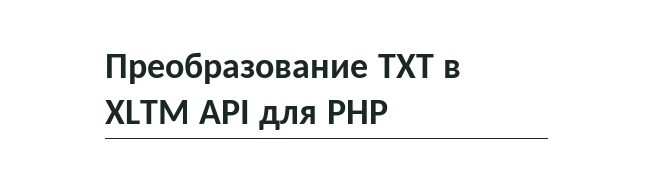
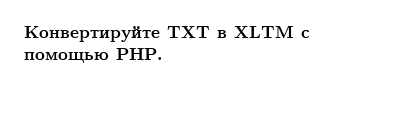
[105,52,368,84] Преобразование -> [24,26,160,42] Конвертируйте
[198,100,389,130] API для PHP -> [301,30,310,38] [24,48,162,63] с помощью PHP.

